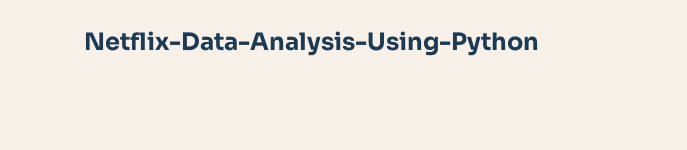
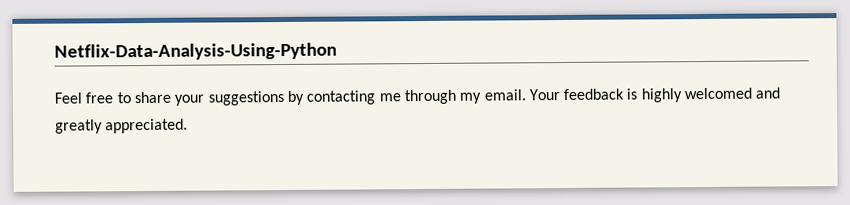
(539, 43) none -> [54,87,781,106] [55,118,189,134] // Feel free to share your suggestions by contacting me through my email. Your feedback is highly welcomed and greatly appreciated.

